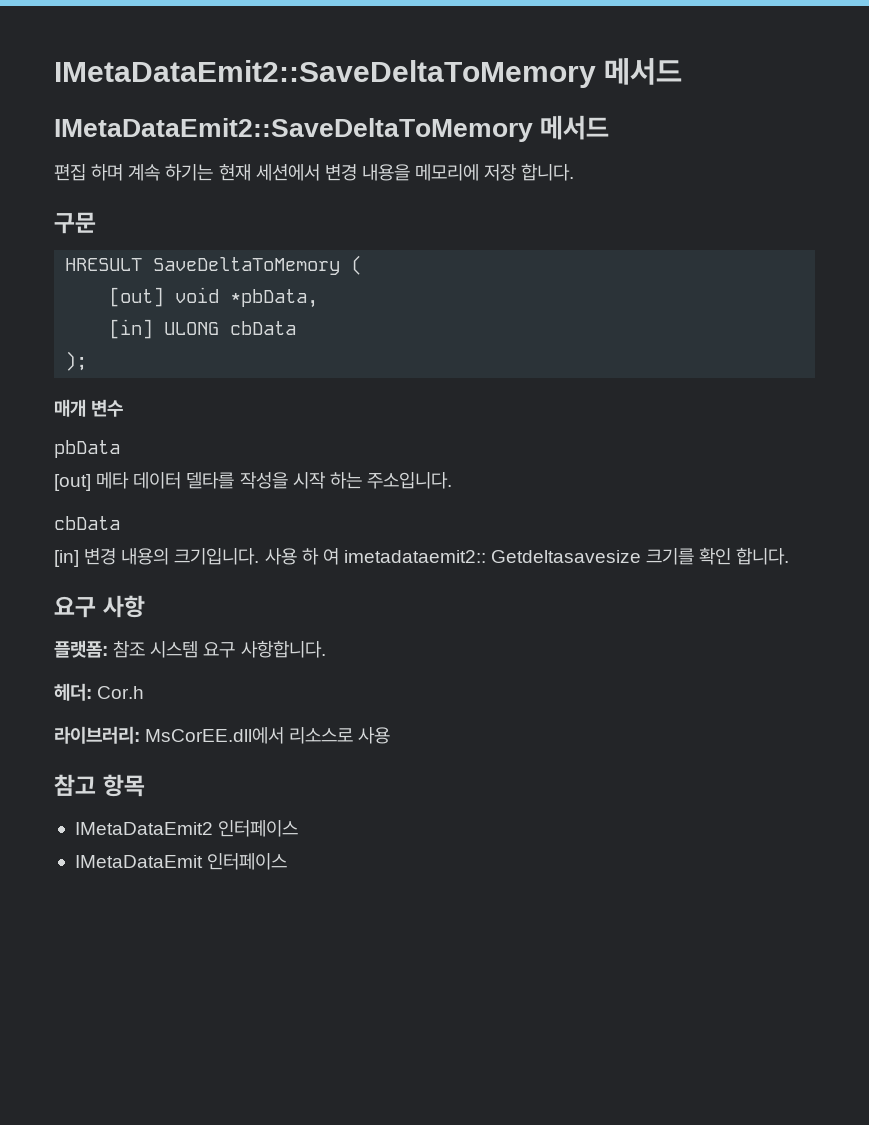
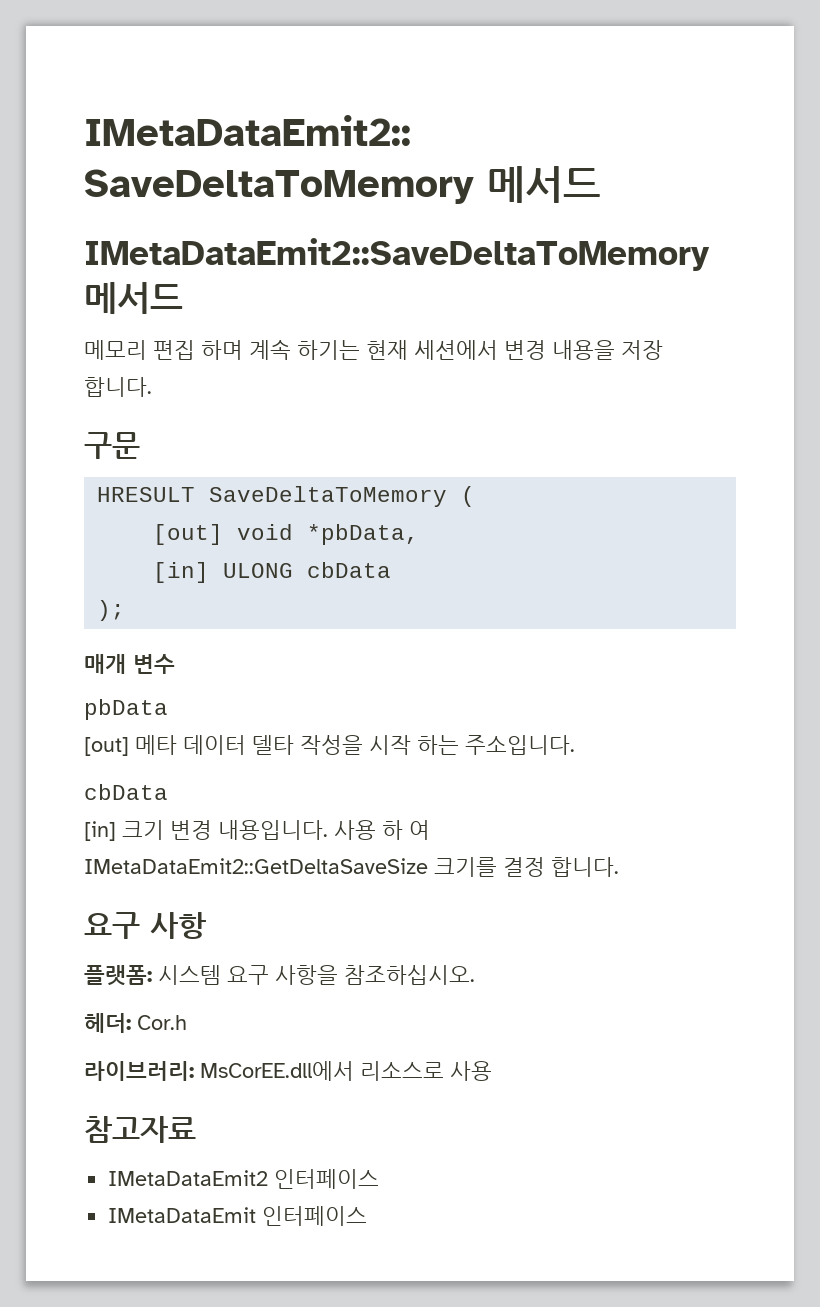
(610, 127) none -> [84,340,147,360] 메모리
[415,164,480,181] 메모리에 -> (615, 350) none
[186,472,235,489] 델타를 -> [252,735,294,755] 델타
[84,547,732,565] 변경 내용의 크기입니다. 사용 하 여 imetadataemit2:: Getdeltasavesize 크기를 확인 -> [122,820,430,840] [84,857,545,877] 크기 변경 내용입니다. 사용 하 여 IMetaDataEmit2::GetDeltaSaveSize 크기를 결정
[113,640,146,658] 참조 -> (152, 975) none
[240,640,326,658] 사항합니다. -> [275,965,475,985] 사항을 참조하십시오.
[54,774,145,797] 참고 항목 -> [84,1116,196,1143] 참고자료

